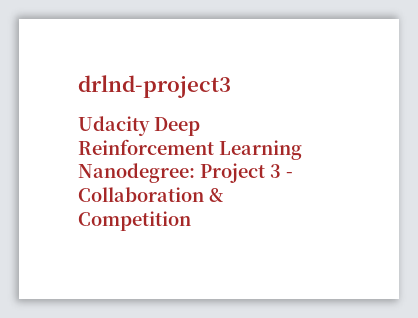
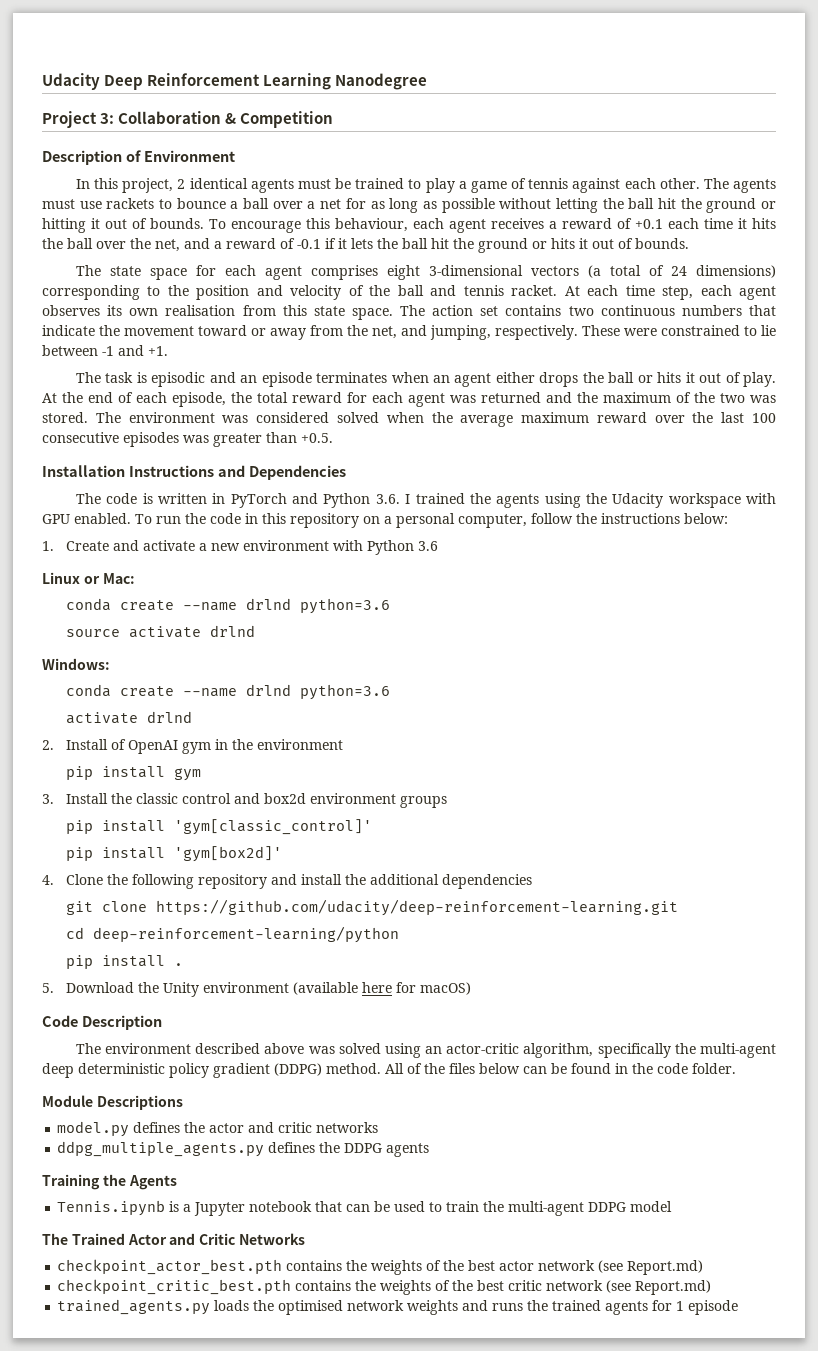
[78,75,231,98] drlnd-project3 // -> (42, 81) none
[78,163,293,183] Nanodegree: Project 3 - -> [335,73,428,90] [42,111,115,128] Nanodegree // Project 3:
(191, 221) none -> [42,150,235,165] [75,178,776,193] [42,198,776,213] [42,218,776,233] [42,238,689,253] [75,265,777,280] [42,285,777,300] [42,305,776,320] [42,325,776,340] [42,345,168,356] [75,372,776,387] [42,392,776,407] [42,412,777,427] [42,432,333,447] [42,465,346,480] [75,493,776,508] [42,513,728,528] [42,540,438,555] [42,572,135,584] [65,598,390,614] [65,625,255,638] [42,658,110,670] [65,684,390,700] [65,711,192,724] [42,739,343,754] [65,766,201,781] [42,793,447,808] [65,819,372,835] [65,846,282,862] [42,874,532,889] [65,899,678,916] [65,926,399,943] [65,955,183,969] [42,982,471,997] [42,1015,162,1030] [75,1043,777,1058] [42,1063,736,1078] [42,1095,183,1110] [57,1121,379,1137] [57,1141,430,1157] [42,1174,177,1190] [57,1200,673,1216] [42,1233,305,1245] [57,1259,704,1275] [57,1279,712,1295] [57,1299,739,1315] // Description of Environment // In this project, 2 identical agents must be trained to play a game of tennis against each other. The agents must use rackets to bounce a ball over a net for as long as possible without letting the ball hit the ground or hitting it out of bounds. To encourage this behaviour, each agent receives a reward of +0.1 each time it hits the ball over the net, and a reward of -0.1 if it lets the ball hit the ground or hits it out of bounds. // The state space for each agent comprises eight 3-dimensional vectors (a total of 24 dimensions) corresponding to the position and velocity of the ball and tennis racket. At each time step, each agent observes its own realisation from this state space. The action set contains two continuous numbers that indicate the movement toward or away from the net, and jumping, respectively. These were constrained to lie between -1 and +1. // The task is episodic and an episode terminates when an agent either drops the ball or hits it out of play. At the end of each episode, the total reward for each agent was returned and the maximum of the two was stored. The environment was considered solved when the average maximum reward over the last 100 consecutive episodes was greater than +0.5. // Installation Instructions and Dependencies // The code is written in PyTorch and Python 3.6. I trained the agents using the Udacity workspace with GPU enabled. To run the code in this repository on a personal computer, follow the instructions below: // 1. Create and activate a new environment with Python 3.6 // Linux or Mac: // conda create --name drlnd python=3.6 // source activate drlnd // Windows: // conda create --name drlnd python=3.6 // activate drlnd // 2. Install of OpenAI gym in the environment // pip install gym // 3. Install the classic control and box2d environment groups // pip install 'gym[classic_control]' // pip install 'gym[box2d]' // 4. Clone the following repository and install the additional dependencies // git clone https://github.com/udacity/deep-reinforcement-learning.git // cd deep-reinforcement-learning/python // pip install . // 5. Download the Unity environment (available here for macOS) // Code Description // The environment described above was solved using an actor-critic algorithm, specifically the multi-agent deep deterministic policy gradient (DDPG) method. All of the files below can be found in the code folder. // Module Descriptions // model.py defines the actor and critic networks // ddpg_multiple_agents.py defines the DDPG agents // Training the Agents // Tennis.ipynb is a Jupyter notebook that can be used to train the multi-agent DDPG model // The Trained Actor and Critic Networks // checkpoint_actor_best.pth contains the weights of the best actor network (see Report.md) // checkpoint_critic_best.pth contains the weights of the best critic network (see Report.md) // trained_agents.py loads the optimised network weights and runs the trained agents for 1 episode

